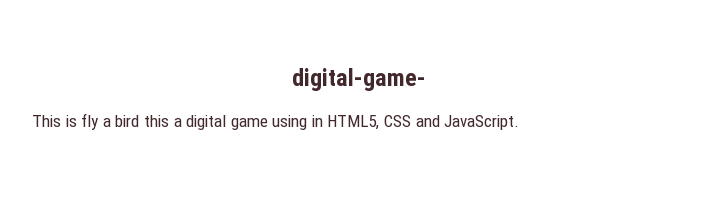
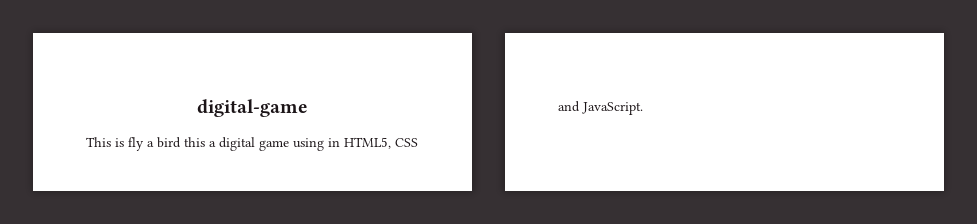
[292,68,426,91] digital-game- -> [197,99,308,117] digital-game

